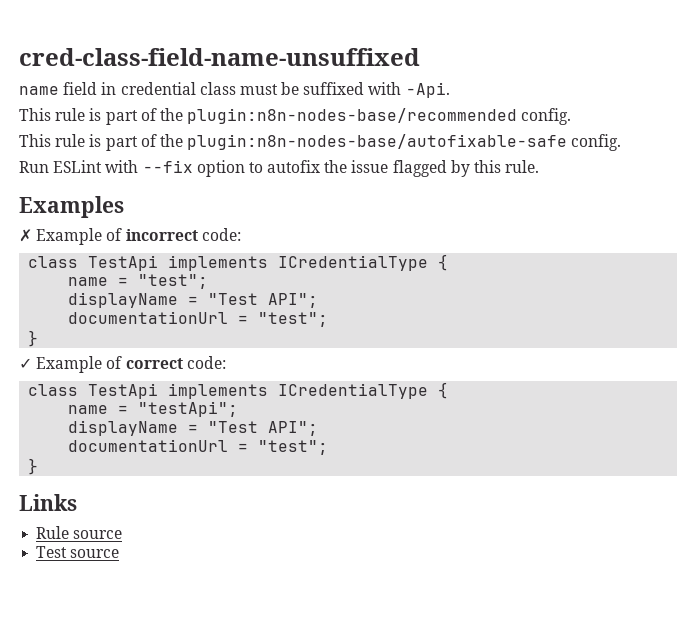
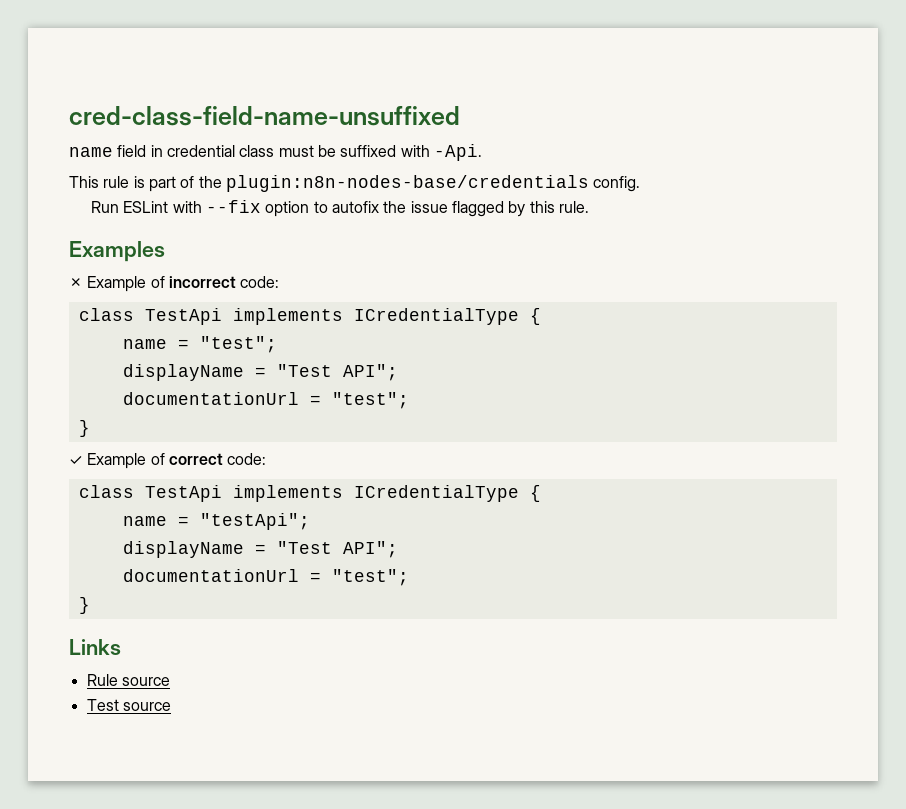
[187,108,572,125] [19,134,568,151] plugin:n8n-nodes-base/recommended config. // This rule is part of the plugin:n8n-nodes-base/autofixable-safe -> [225,175,589,192] plugin:n8n-nodes-base/credentials

